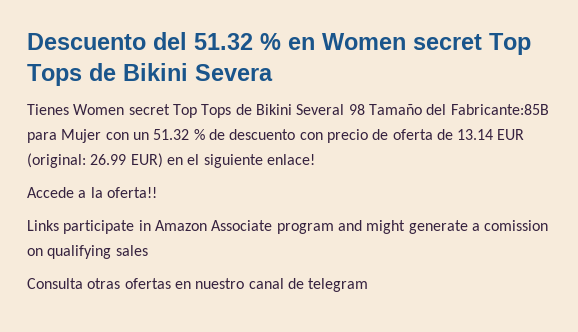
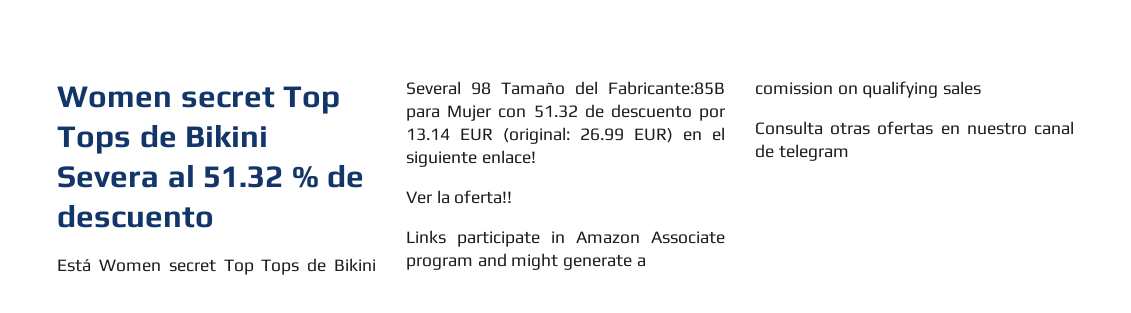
[27,32,315,50] Descuento del 51.32 % en -> (57, 97) none
[27,104,69,115] // Tienes -> [167,164,365,188] [57,204,214,228] [57,259,91,272] al 51.32 % de descuento // Está
[132,129,453,143] un 51.32 % de descuento con precio de oferta de -> [533,104,725,121] 51.32 de descuento por
[27,187,87,198] Accede a -> [406,191,432,204] Ver

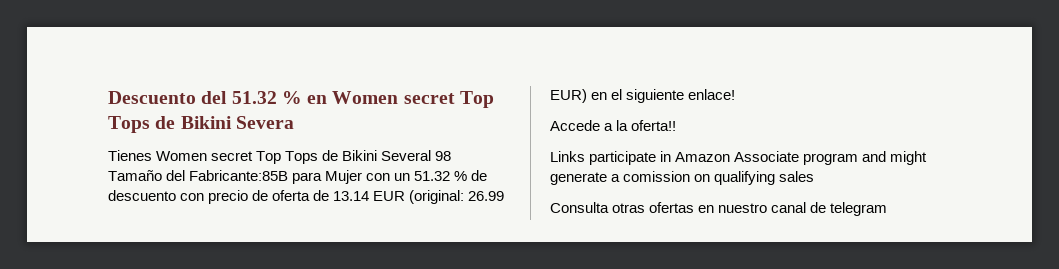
(57, 97) none -> [108,91,328,104] Descuento del 51.32 % en
[167,164,365,188] [57,204,214,228] [57,259,91,272] al 51.32 % de descuento // Está -> [108,150,152,161] // Tienes
[533,104,725,121] 51.32 de descuento por -> [394,170,488,181] [108,190,330,204] un 51.32 % de descuento con precio de oferta de
[406,191,432,204] Ver -> [550,120,614,131] Accede a

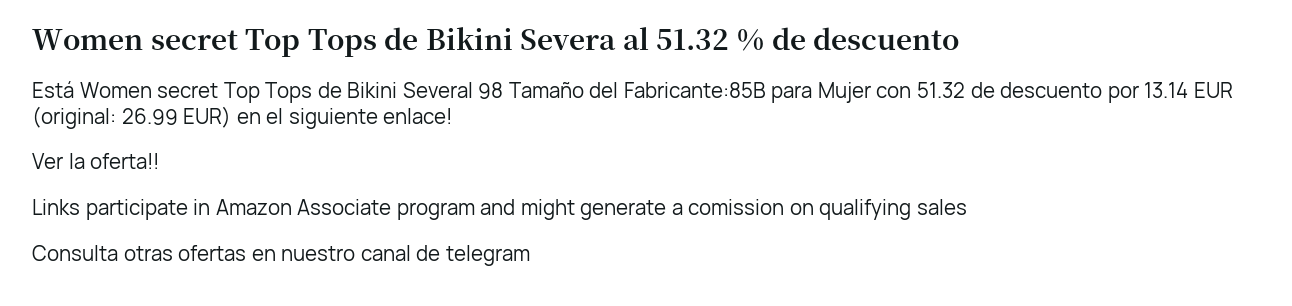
[108,91,328,104] Descuento del 51.32 % en -> (32, 39) none
[108,150,152,161] // Tienes -> [622,27,960,51] [32,81,74,98] al 51.32 % de descuento // Está
[394,170,488,181] [108,190,330,204] un 51.32 % de descuento con precio de oferta de -> [917,82,1139,103] 51.32 de descuento por
[550,120,614,131] Accede a -> [32,153,63,169] Ver

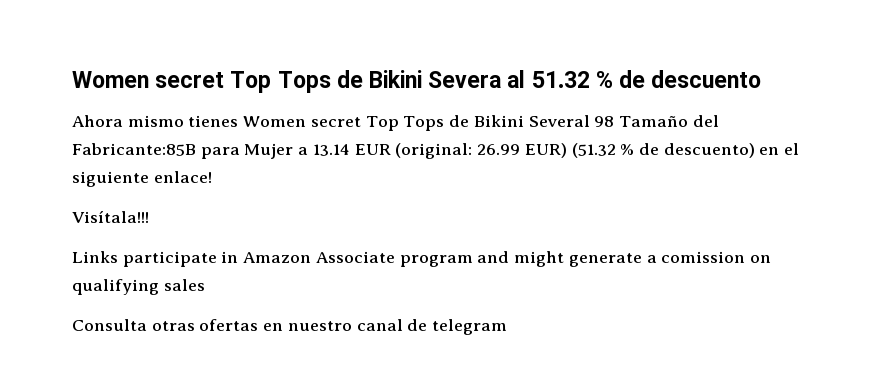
[32,81,74,98] Está -> [72,115,239,127] Ahora mismo tienes
[876,82,1139,103] con 51.32 de descuento por -> [298,147,309,155] a
(232, 117) none -> [571,143,755,158] (51.32 % de descuento)
[32,153,160,169] Ver la oferta!! -> [72,210,149,223] Visítala!!!

